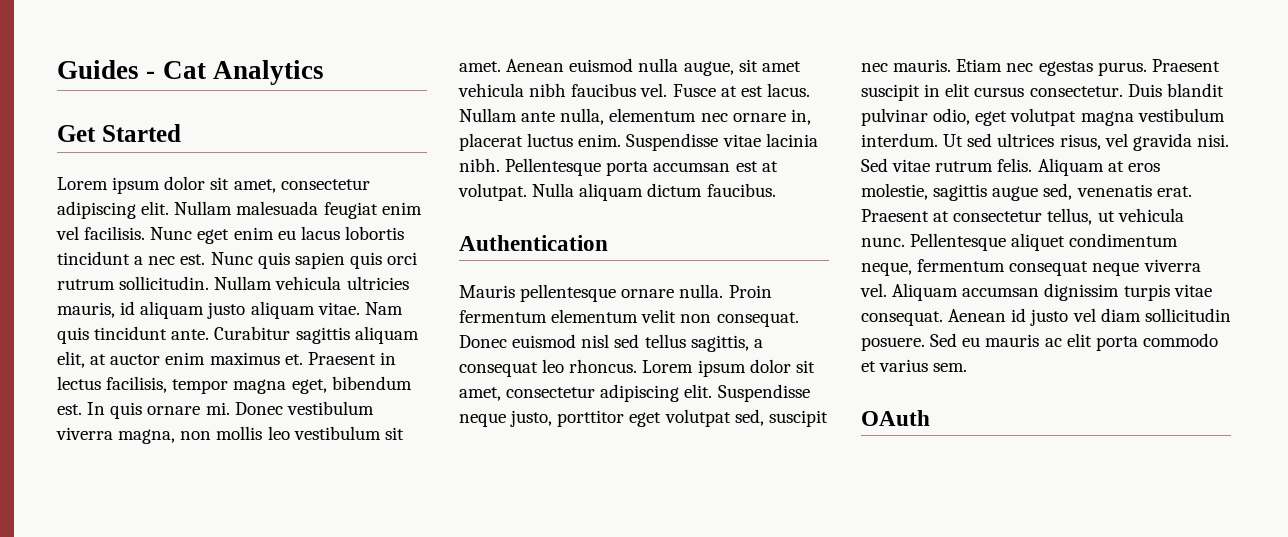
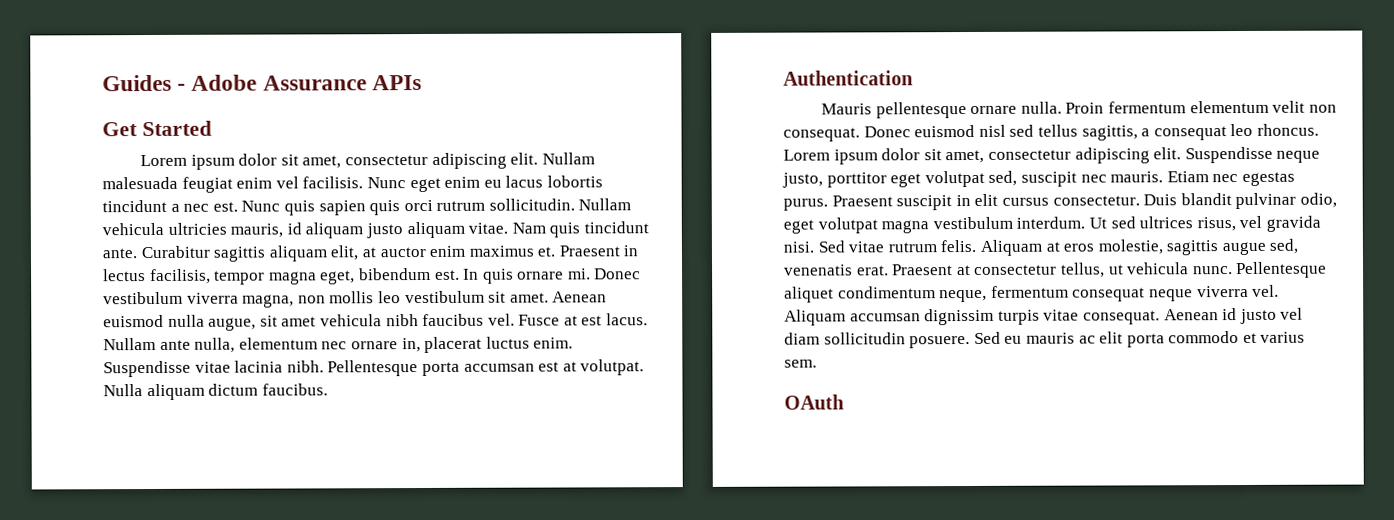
[162,60,324,85] Cat Analytics -> [191,74,422,91] Adobe Assurance APIs

